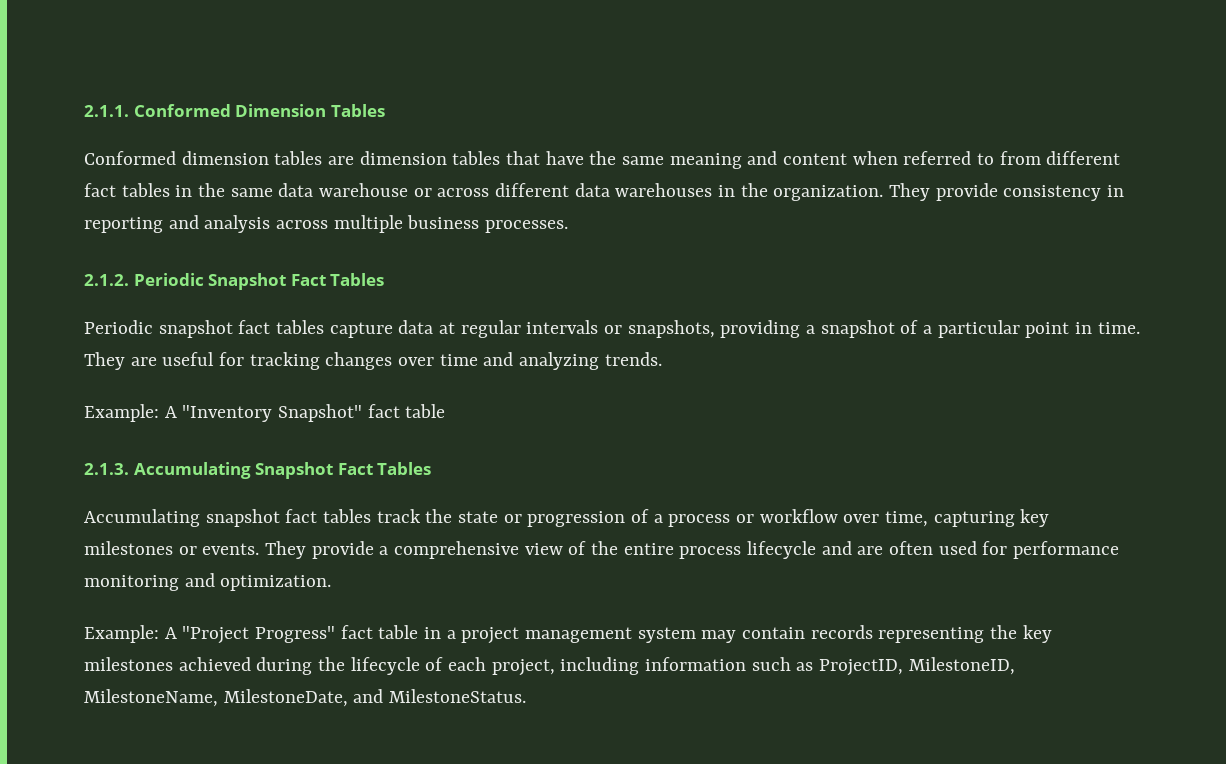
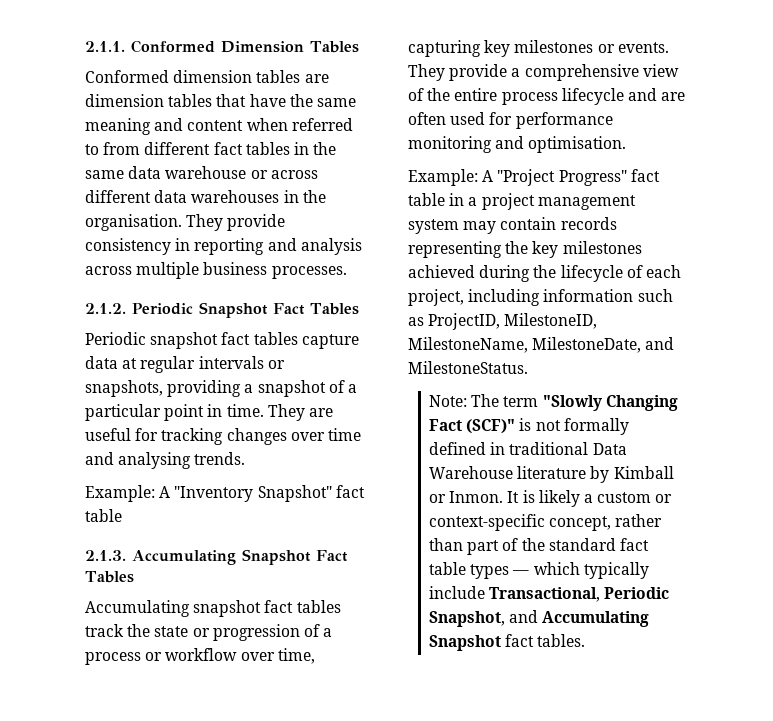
[773,185,884,201] organization. -> [85,214,182,231] organisation.
[519,352,600,370] analyzing -> [118,452,192,469] analysing
[220,575,332,591] optimization. -> [528,136,627,153] optimisation.
(527, 696) none -> [429,394,678,411] [429,418,629,435] [429,442,627,455] [429,466,674,483] [429,490,673,507] [429,514,663,531] [429,538,650,555] [429,562,649,579] [429,586,670,602] [429,610,650,627] [429,634,586,651] // Note: The term "Slowly Changing Fact (SCF)" is not formally defined in traditional Data Warehouse literature by Kimball or Inmon. It is likely a custom or context-specific concept, rather than part of the standard fact table types — which typically include Transactional, Periodic Snapshot, and Accumulating Snapshot fact tables.

